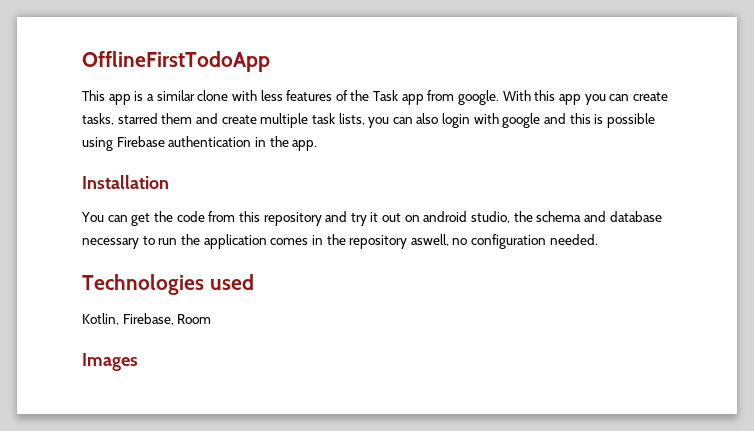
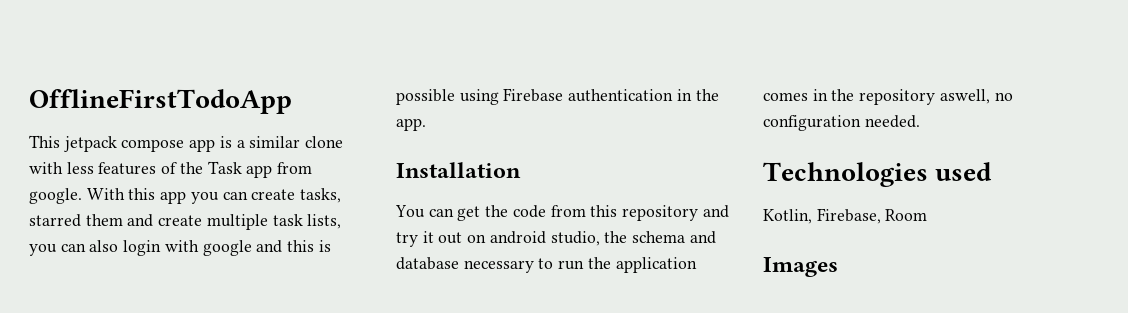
(105, 95) none -> [63,136,185,152] jetpack compose

